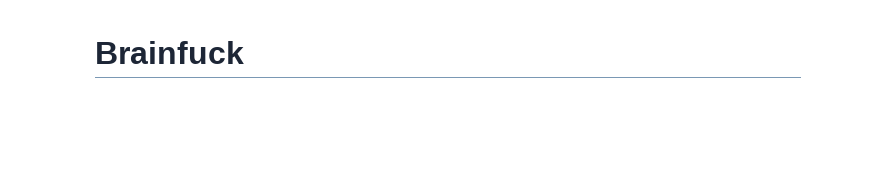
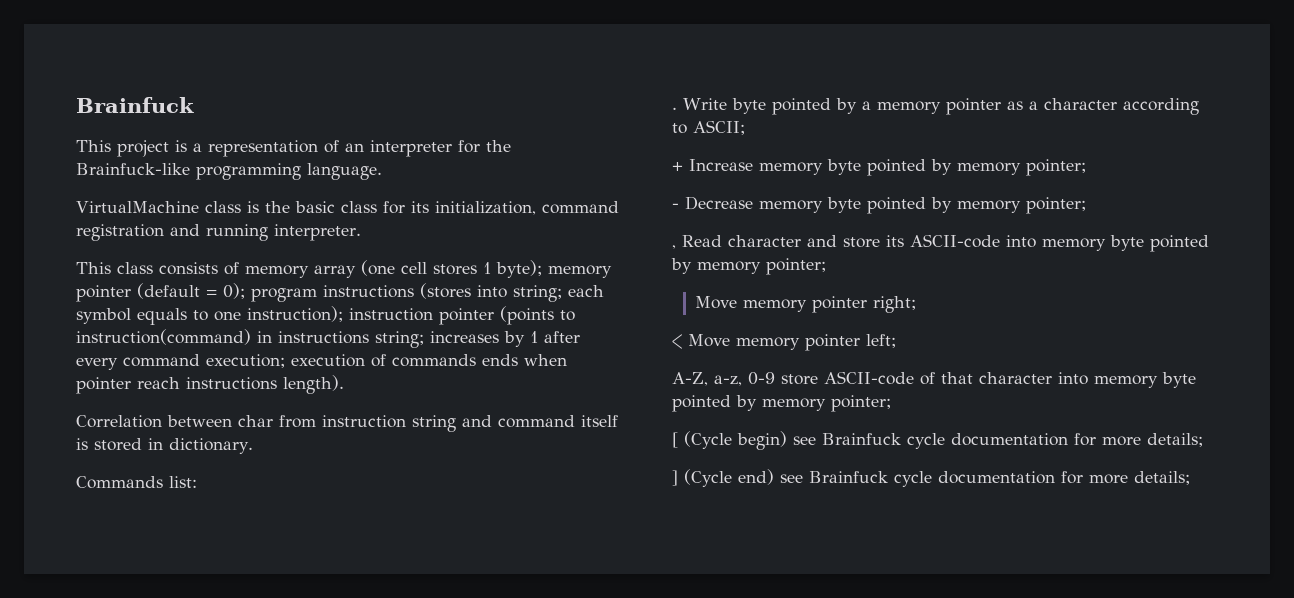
[95,41,244,64] Brainfuck -> [76,97,194,113] [76,140,511,157] [76,163,382,180] [76,201,619,215] [76,224,361,241] [76,260,612,278] [76,283,604,302] [76,306,575,325] [76,329,580,348] [76,354,567,370] [76,375,344,394] [76,415,618,432] [76,438,253,454] [76,476,197,489] [672,98,1199,115] [672,120,745,135] [672,159,1086,176] [672,196,1086,214] [672,234,1209,252] [671,258,826,275] [695,296,917,313] [672,334,896,351] [672,371,1196,388] [672,395,891,412] [672,431,1203,450] [672,469,1190,487] Brainfuck // This project is a representation of an interpreter for the Brainfuck-like programming language. // VirtualMachine class is the basic class for its initialization, command registration and running interpreter. // This class consists of memory array (one cell stores 1 byte); memory pointer (default = 0); program instructions (stores into string; each symbol equals to one instruction); instruction pointer (points to instruction(command) in instructions string; increases by 1 after every command execution; execution of commands ends when pointer reach instructions length). // Correlation between char from instruction string and command itself is stored in dictionary. // Commands list: // . Write byte pointed by a memory pointer as a character according to ASCII; // + Increase memory byte pointed by memory pointer; // - Decrease memory byte pointed by memory pointer; // , Read character and store its ASCII-code into memory byte pointed by memory pointer; // Move memory pointer right; // < Move memory pointer left; // A-Z, a-z, 0-9 store ASCII-code of that character into memory byte pointed by memory pointer; // [ (Cycle begin) see Brainfuck cycle documentation for more details; // ] (Cycle end) see Brainfuck cycle documentation for more details;

